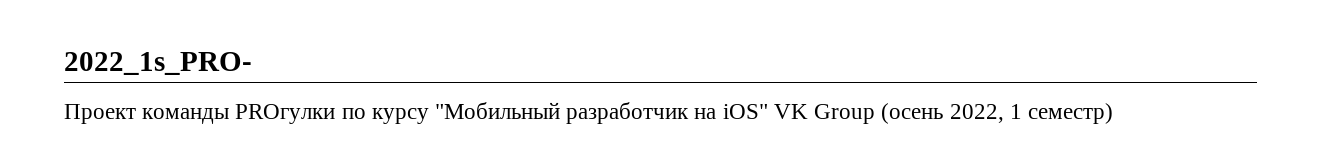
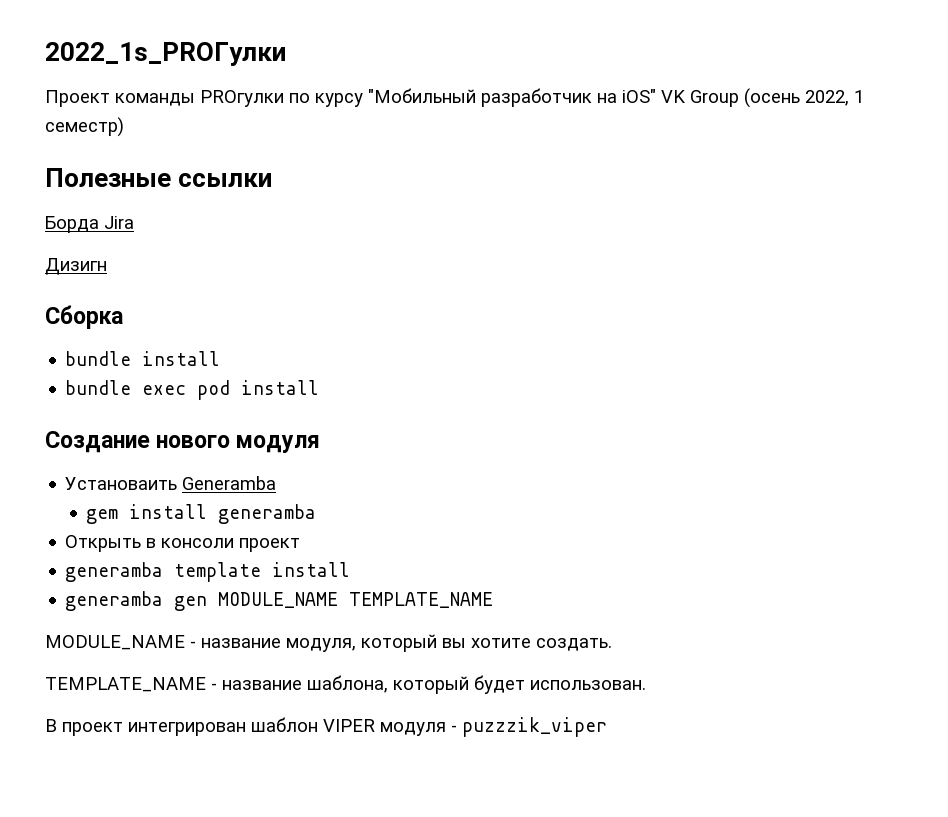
[64,52,252,75] 2022_1s_PRO- -> [45,42,286,66] 2022_1s_PROГулки
(1113, 113) none -> [45,168,273,187] [45,216,134,233] [45,258,107,275] [45,305,123,329] [65,351,221,366] [65,380,320,400] [45,431,321,453] [65,476,277,490] [86,504,317,524] [65,535,301,552] [65,562,351,582] [65,591,494,611] [45,634,612,652] [45,675,646,694] [45,717,607,737] // Полезные ссылки // Борда Jira // Дизигн // Сборка // bundle install // bundle exec pod install // Создание нового модуля // Установаить Generamba // gem install generamba // Открыть в консоли проект // generamba template install // generamba gen MODULE_NAME TEMPLATE_NAME // MODULE_NAME - название модуля, который вы хотите создать. // TEMPLATE_NAME - название шаблона, который будет использован. // В проект интегрирован шаблон VIPER модуля - puzzzik_viper

